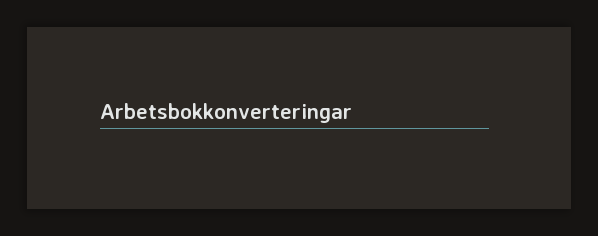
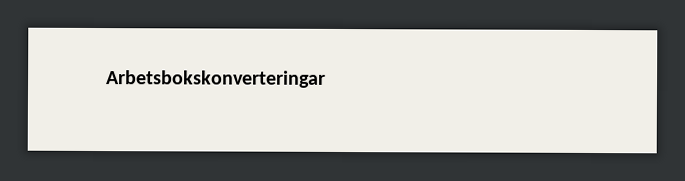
[100,103,352,123] Arbetsbokkonverteringar -> [106,70,326,88] Arbetsbokskonverteringar

